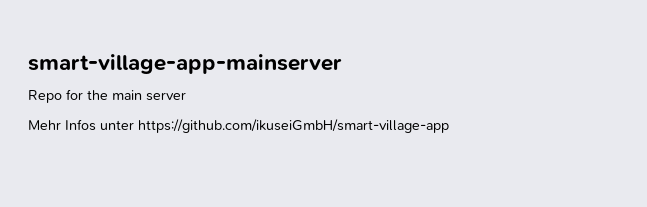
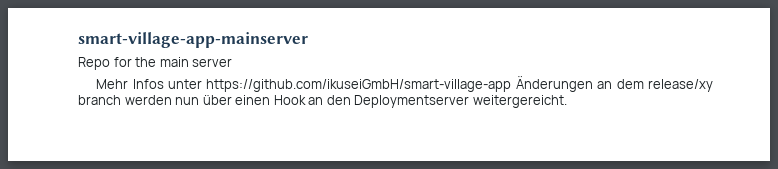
(449, 126) none -> [515,76,713,92] [78,95,567,108] Änderungen an dem release/xy branch werden nun über einen Hook an den Deploymentserver weitergereicht.

